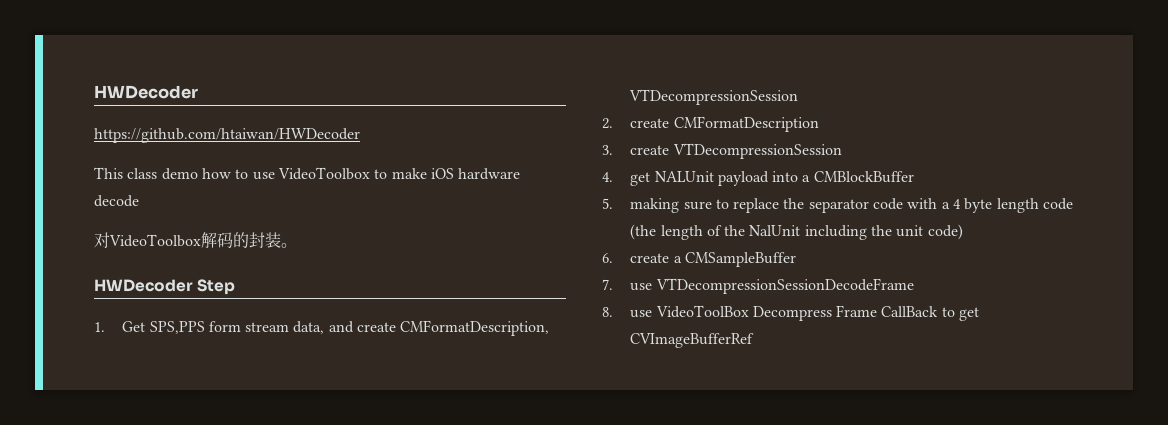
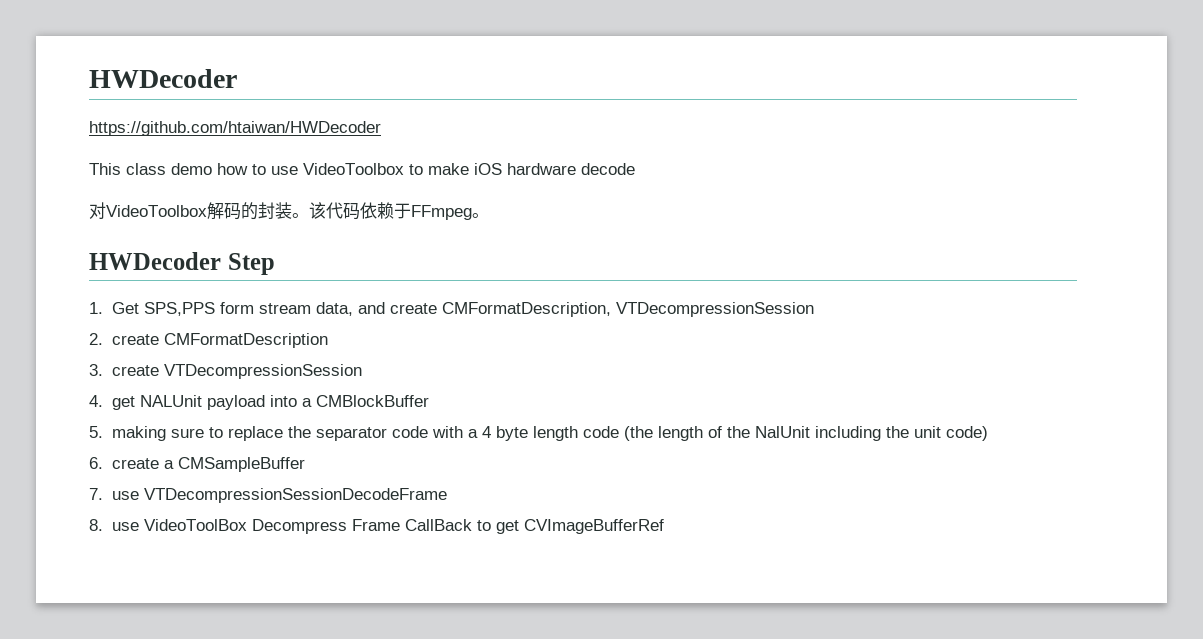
(297, 245) none -> [309,202,489,220] 该代码依赖于FFmpeg。

